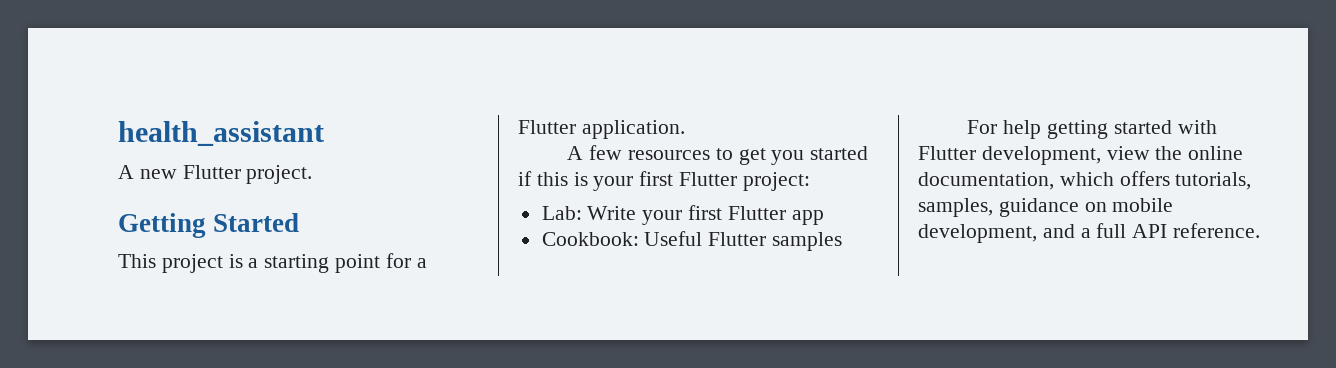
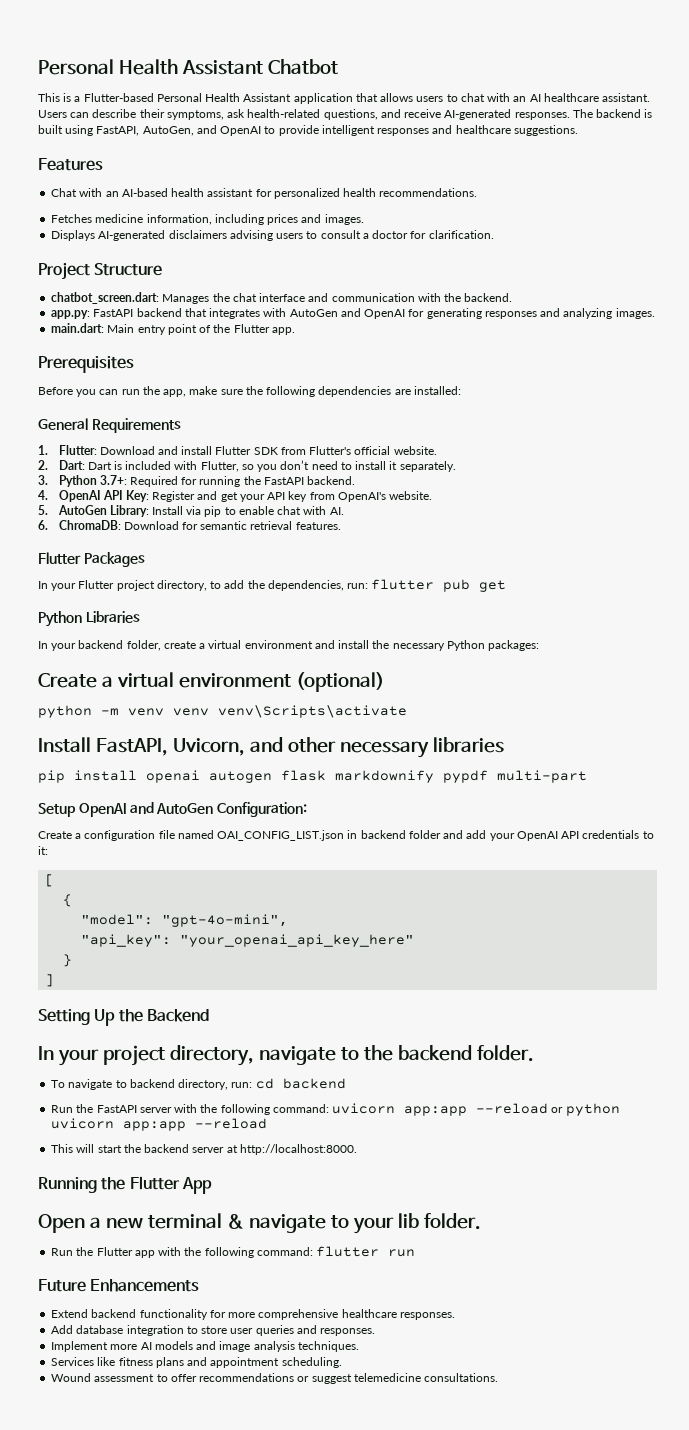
[118,121,324,146] [118,165,313,184] [118,213,300,238] [118,254,223,273] health_assistant // A new Flutter project. // Getting Started // This project -> [38,59,338,75] [38,93,60,102] Personal Health Assistant Chatbot // This
[264,253,427,273] [518,120,685,139] [567,145,869,165] [518,171,810,191] [541,205,824,225] [541,231,843,251] [967,120,1217,139] [918,146,1244,165] [918,171,1252,190] [918,198,1174,217] [918,223,1261,243] starting point for a Flutter application. // A few resources to get you started if this is your first Flutter project: // Lab: Write your first Flutter app // Cookbook: Useful Flutter samples // For help getting started with Flutter development, view the online documentation, which offers tutorials, samples, guidance on mobile development, and a full API reference. -> [83,93,651,104] [38,109,653,120] [38,125,578,136] [38,158,103,171] [51,188,478,199] [51,214,364,225] [51,230,494,241] [38,262,163,280] [51,292,513,304] [51,308,655,319] [51,323,295,335] [38,356,134,373] [38,386,461,397] [38,418,181,433] [38,445,437,455] [38,460,456,472] [38,475,356,487] [38,490,433,502] [38,505,344,517] [38,520,341,530] [38,552,145,567] [38,579,507,592] [38,611,140,627] [38,640,540,651] [38,672,384,692] [38,705,407,718] [38,737,504,758] [38,770,587,783] [38,802,308,817] [38,830,654,841] [38,846,48,855] [45,874,55,887] [63,894,73,907] [81,914,289,927] [81,934,415,947] [63,954,73,967] [45,974,55,987] [38,1009,209,1026] [38,1045,534,1066] [51,1078,346,1090] [51,1103,620,1116] [51,1118,268,1131] [51,1144,357,1155] [38,1176,212,1194] [38,1213,481,1234] [51,1246,416,1258] [38,1279,200,1292] [51,1309,455,1320] [51,1325,376,1336] [51,1341,359,1352] [51,1357,342,1368] [51,1373,499,1384] Flutter-based Personal Health Assistant application that allows users to chat with an AI healthcare assistant. Users can describe their symptoms, ask health-related questions, and receive AI-generated responses. The backend is built using FastAPI, AutoGen, and OpenAI to provide intelligent responses and healthcare suggestions. // Features // Chat with an AI-based health assistant for personalized health recommendations. // Fetches medicine information, including prices and images. // Displays AI-generated disclaimers advising users to consult a doctor for clarification. // Project Structure // chatbot_screen.dart: Manages the chat interface and communication with the backend. // app.py: FastAPI backend that integrates with AutoGen and OpenAI for generating responses and analyzing images. // main.dart: Main entry point of the Flutter app. // Prerequisites // Before you can run the app, make sure the following dependencies are installed: // General Requirements // 1. Flutter: Download and install Flutter SDK from Flutter's official website. // 2. Dart: Dart is included with Flutter, so you don’t need to install it separately. // 3. Python 3.7+: Required for running the FastAPI backend. // 4. OpenAI API Key: Register and get your API key from OpenAI's website. // 5. AutoGen Library: Install via pip to enable chat with AI. // 6. ChromaDB: Download for semantic retrieval features. // Flutter Packages // In your Flutter project directory, to add the dependencies, run: flutter pub get // Python Libraries // In your backend folder, create a virtual environment and install the necessary Python packages: // Create a virtual environment (optional) // python -m venv venv venv\Scripts\activate // Install FastAPI, Uvicorn, and other necessary libraries // pip install openai autogen flask markdownify pypdf multi-part // Setup OpenAI and AutoGen Configuration: // Create a configuration file named OAI_CONFIG_LIST.json in backend folder and add your OpenAI API credentials to it: // [ // { // "model": "gpt-4o-mini", // "api_key": "your_openai_api_key_here" // } // ] // Setting Up the Backend // In your project directory, navigate to the backend folder. // To navigate to backend directory, run: cd backend // Run the FastAPI server with the following command: uvicorn app:app --reload or python uvicorn app:app --reload // This will start the backend server at http://localhost:8000. // Running the Flutter App // Open a new terminal & navigate to your lib folder. // Run the Flutter app with the following command: flutter run // Future Enhancements // Extend backend functionality for more comprehensive healthcare responses. // Add database integration to store user queries and responses. // Implement more AI models and image analysis techniques. // Services like fitness plans and appointment scheduling. // Wound assessment to offer recommendations or suggest telemedicine consultations.

